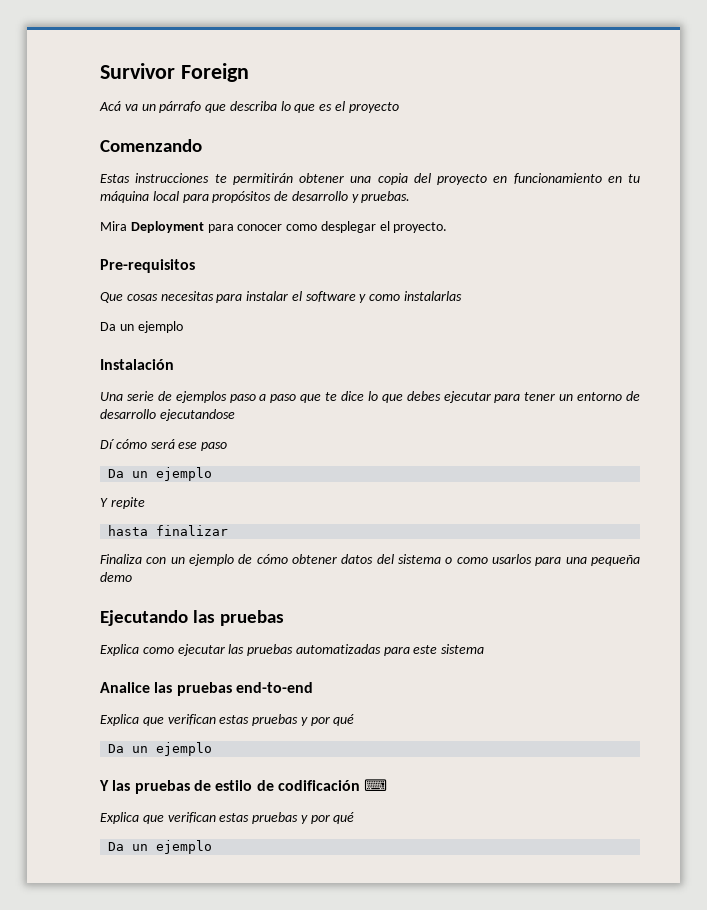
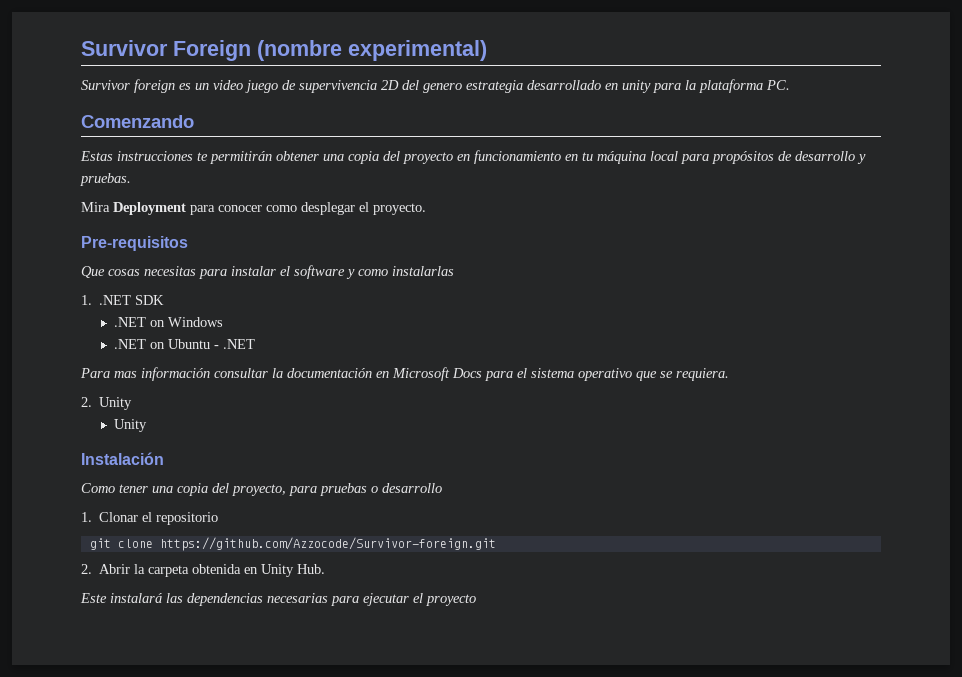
[99,101,399,113] // Acá va un párrafo que describa lo que es el proyecto -> [257,40,487,61] [81,79,790,93] (nombre experimental) // Survivor foreign es un video juego de supervivencia 2D del genero estrategia desarrollado en unity para la plataforma PC.
[100,321,183,333] [100,359,174,370] [100,391,641,403] [100,409,235,421] [100,439,228,451] [108,467,213,481] [100,497,145,509] [108,525,229,536] [100,554,640,566] [100,572,132,582] [100,610,285,626] [100,644,485,656] [100,682,313,696] [100,714,355,726] [108,742,213,756] [99,779,388,794] [100,812,355,824] [108,840,213,854] Da un ejemplo // Instalación // Una serie de ejemplos paso a paso que te dice lo que debes ejecutar para tener un entorno de desarrollo ejecutandose // Dí cómo será ese paso // Da un ejemplo // Y repite // hasta finalizar // Finaliza con un ejemplo de cómo obtener datos del sistema o como usarlos para una pequeña demo // Ejecutando las pruebas // Explica como ejecutar las pruebas automatizadas para este sistema // Analice las pruebas end-to-end // Explica que verifican estas pruebas y por qué // Da un ejemplo // Y las pruebas de estilo de codificación ⌨ // Explica que verifican estas pruebas y por qué // Da un ejemplo -> [81,295,165,305] [114,317,224,327] [114,339,256,349] [80,367,729,381] [81,397,133,410] [114,419,148,432] [81,452,164,465] [81,483,442,496] [81,512,219,525] [89,537,496,551] [81,564,326,577] [80,593,476,606] 1. .NET SDK // .NET on Windows // .NET on Ubuntu - .NET // Para mas información consultar la documentación en Microsoft Docs para el sistema operativo que se requiera. // 2. Unity // Unity // Instalación // Como tener una copia del proyecto, para pruebas o desarrollo // 1. Clonar el repositorio // git clone https://github.com/Azzocode/Survivor-foreign.git // 2. Abrir la carpeta obtenida en Unity Hub. // Este instalará las dependencias necesarias para ejecutar el proyecto

